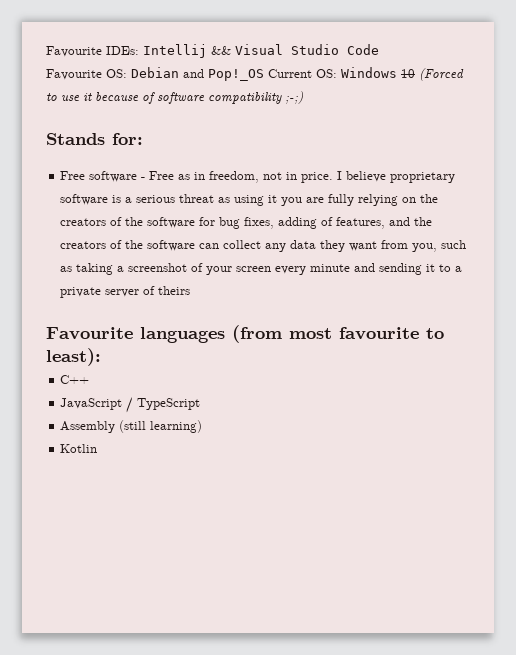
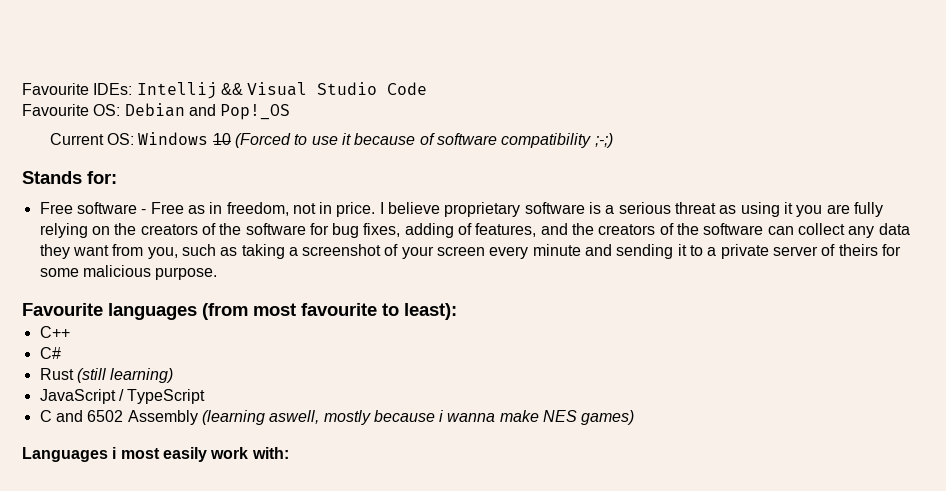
(264, 75) none -> (291, 112) //
(191, 290) none -> [881,244,901,256] [39,265,218,280] for some malicious purpose.
(90, 379) none -> [39,347,61,359] [39,368,174,383] // C# // Rust (still learning)
[60,420,203,433] [60,444,98,453] Assembly (still learning) // Kotlin -> [39,410,635,425] [22,447,289,462] C and 6502 Assembly (learning aswell, mostly because i wanna make NES games) // Languages i most easily work with:

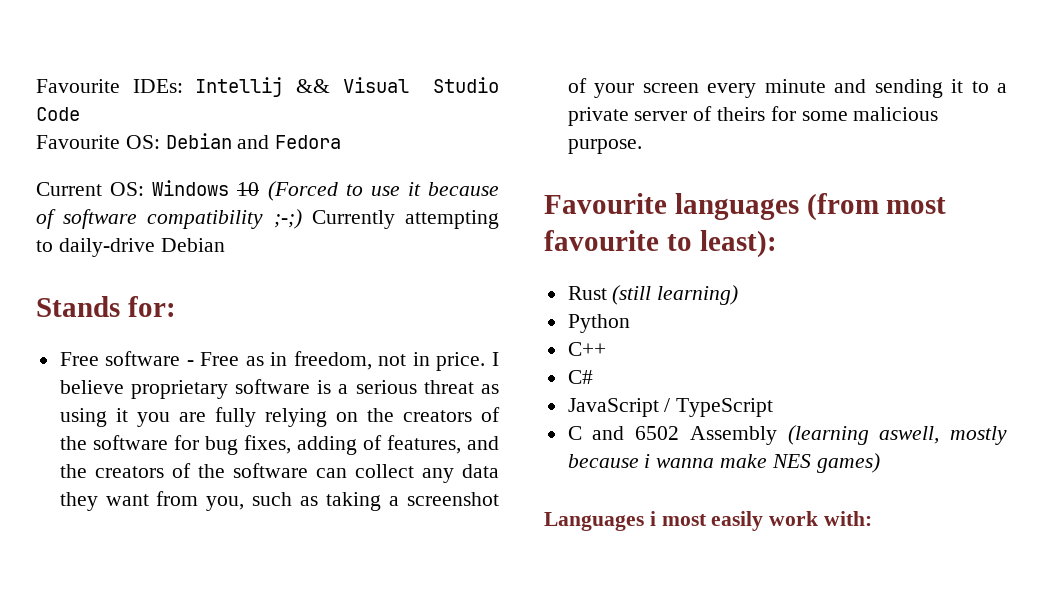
[220,104,291,120] Pop!_OS -> [275,135,342,149] Fedora
(613, 140) none -> [311,210,499,229] [36,238,225,257] Currently attempting to daily-drive Debian
(457, 311) none -> [567,285,739,305] [567,314,630,333] // Rust (still learning) // Python
[39,368,174,383] // Rust (still learning) -> (593, 377) none

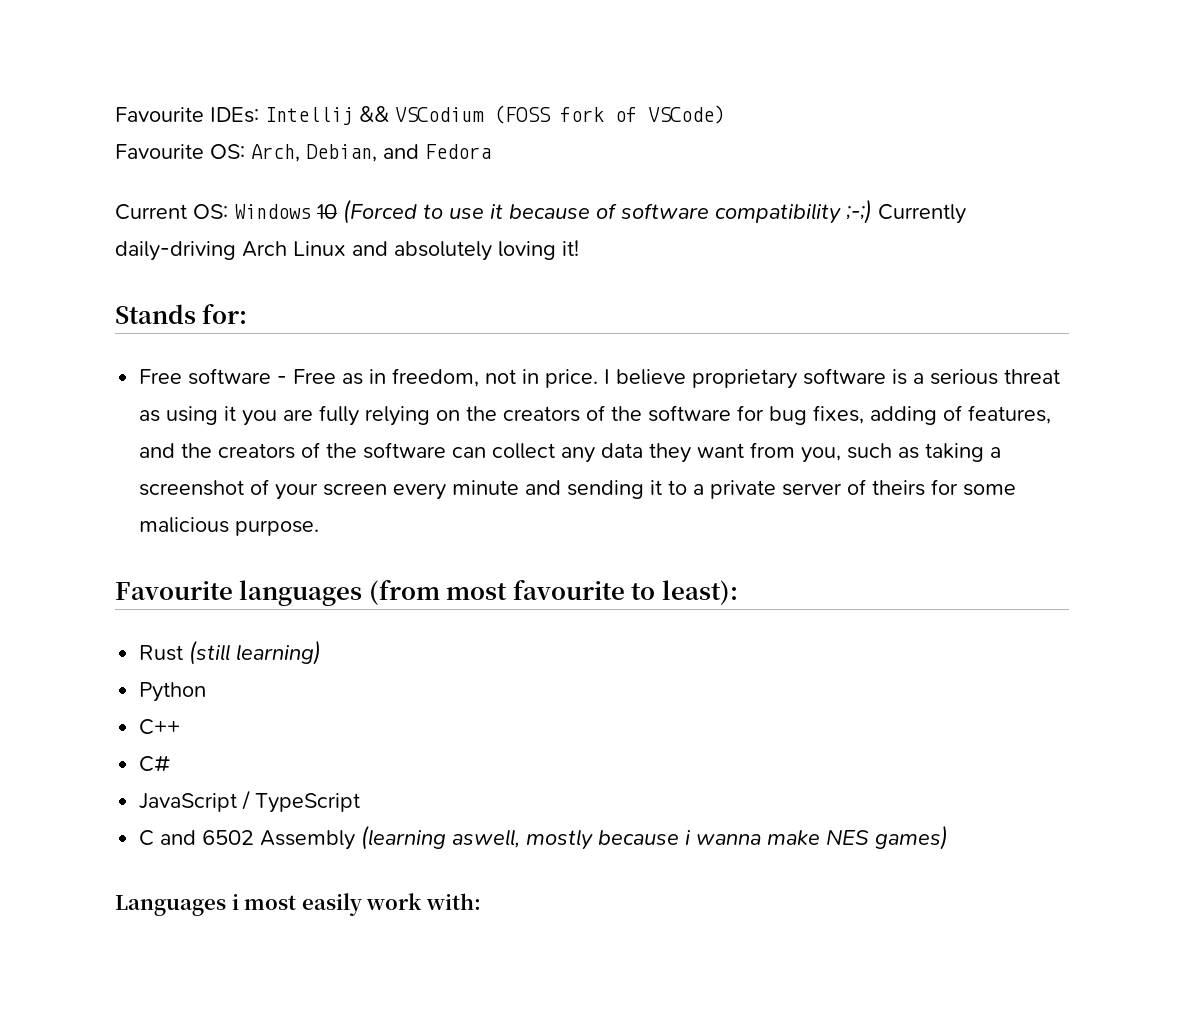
[342,77,499,93] [36,107,80,121] Visual Studio Code -> [395,105,725,124] VSCodium (FOSS fork of VSCode)
[165,133,232,149] Debian -> [251,144,377,162] Arch, Debian,
[404,210,499,229] [36,238,225,257] attempting to daily-drive Debian -> [115,240,579,261] daily-driving Arch Linux and absolutely loving it!

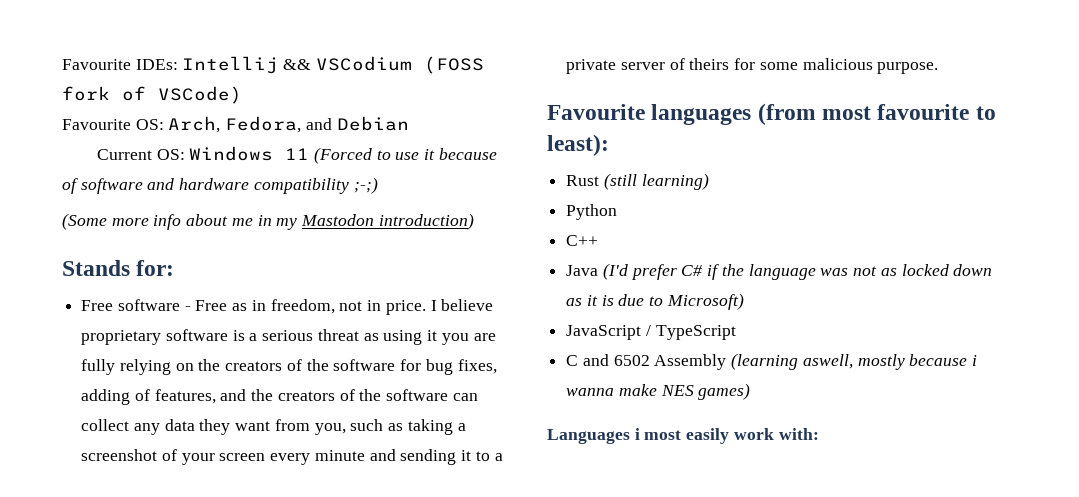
[306,144,491,162] Debian, and Fedora -> [225,116,409,133] Fedora, and Debian
[317,204,337,219] 10 -> [285,148,310,160] 11
(709, 211) none -> [147,178,250,190] and hardware
[878,204,966,224] [115,240,579,261] Currently daily-driving Arch Linux and absolutely loving it! -> [62,213,474,230] // (Some more info about me in my Mastodon introduction)
[139,755,172,772] C# -> [566,263,993,280] [566,293,744,310] Java (I'd prefer C# if the language was not as locked down as it is due to Microsoft)

